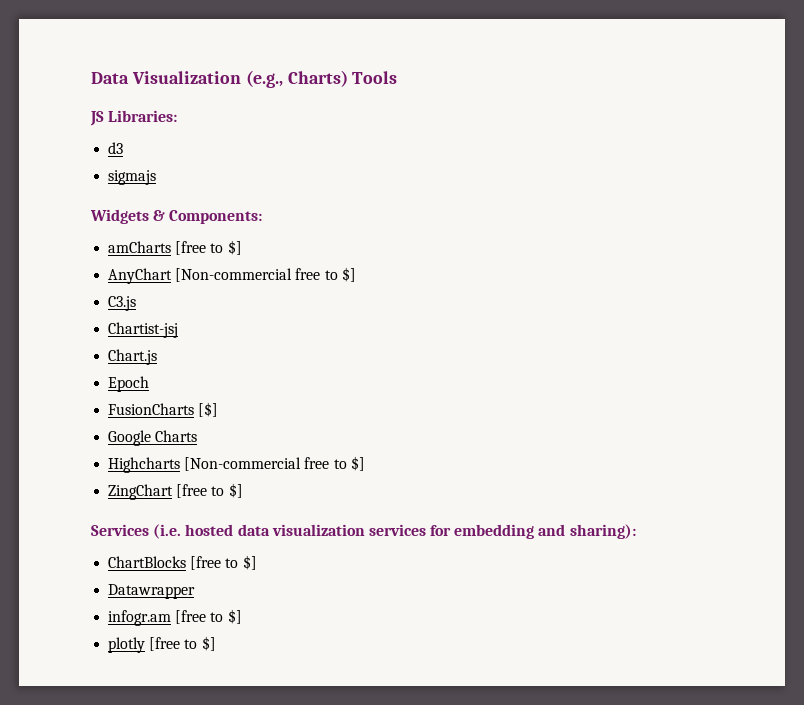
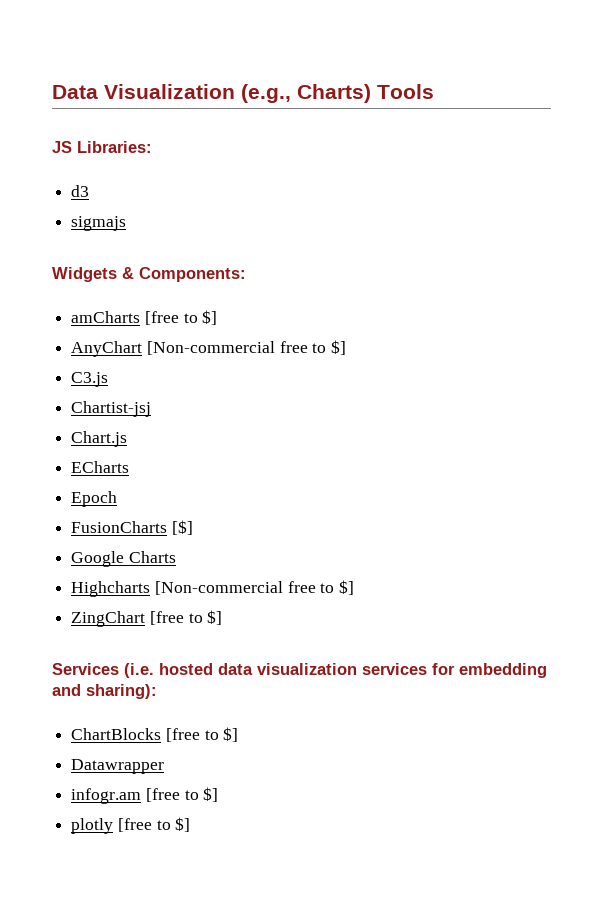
(158, 357) none -> [71,461,130,473] // ECharts

